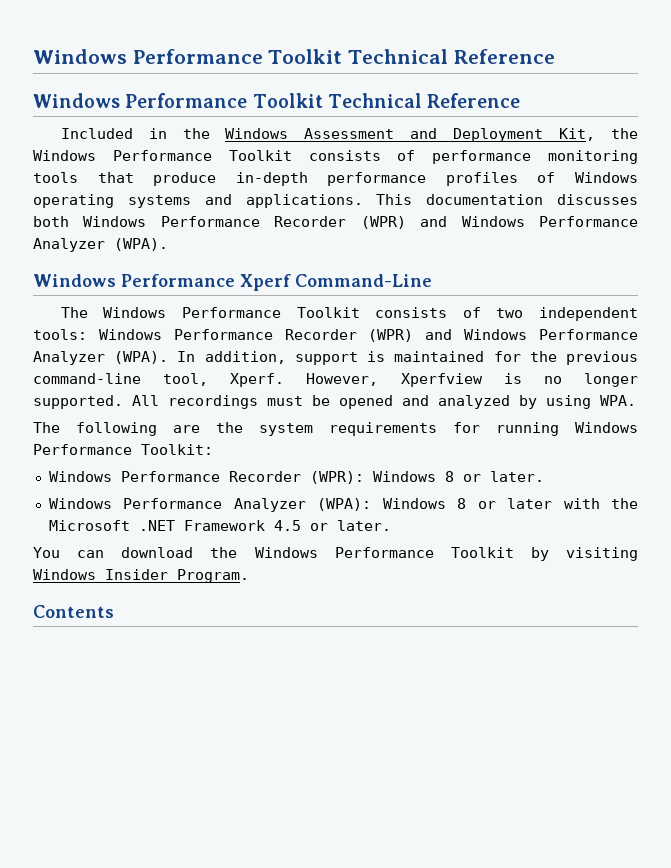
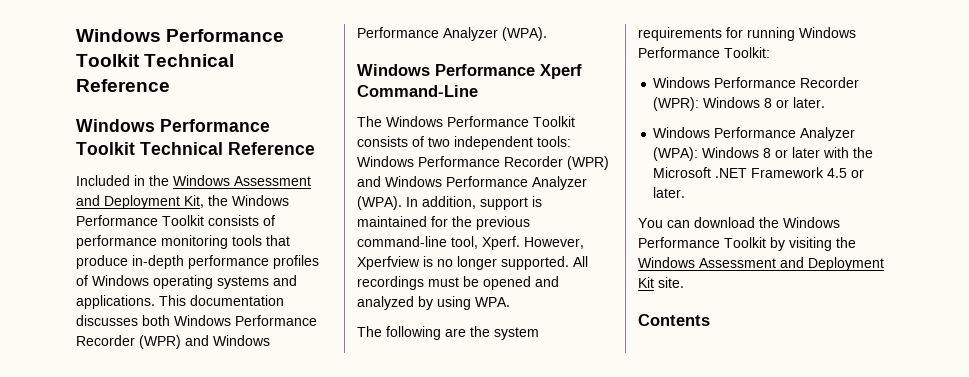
[33,569,249,583] Windows Insider Program. -> [836,237,856,248] [638,257,884,271] [638,277,684,288] the Windows Assessment and Deployment Kit site.

